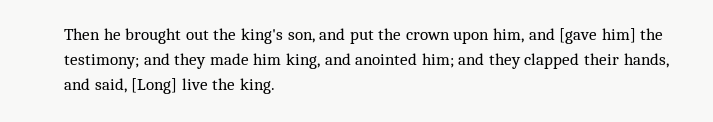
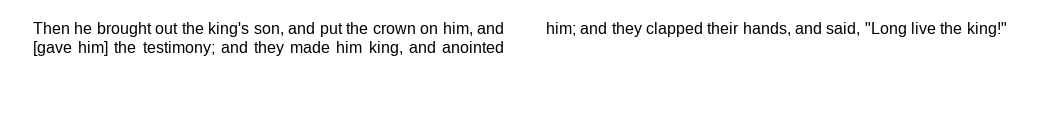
[453,31,490,44] upon -> [420,25,439,34] on
[131,78,178,94] [Long] -> [864,22,907,37] "Long
[239,78,275,94] king. -> [966,22,1007,37] king!"

